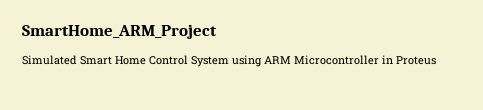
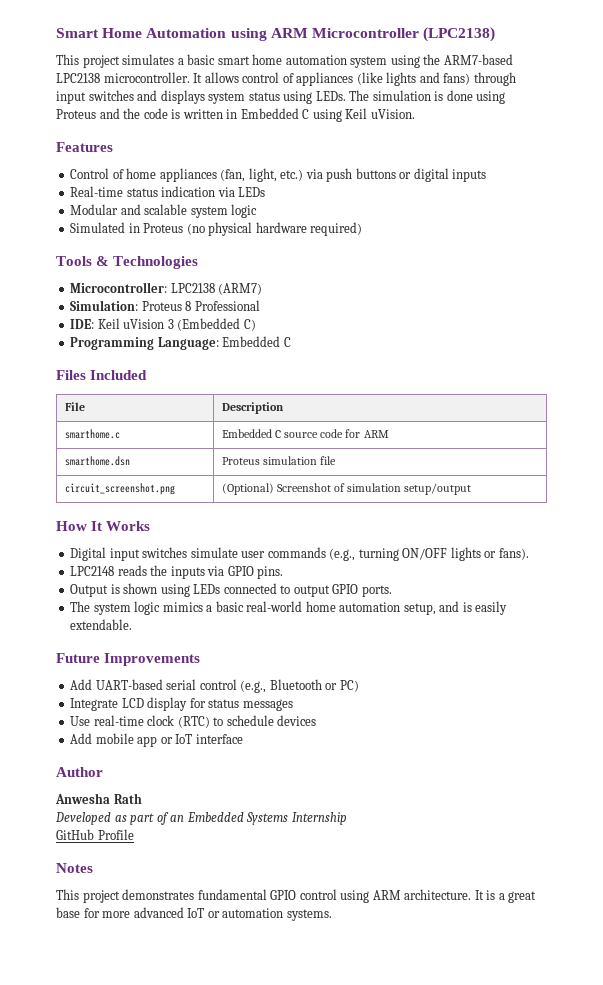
[22,24,217,39] [22,55,436,67] SmartHome_ARM_Project // Simulated Smart Home Control System using ARM Microcontroller in Proteus -> [56,27,496,42] [56,54,513,68] [56,72,516,86] [56,90,506,104] [56,108,415,122] [56,142,113,152] [70,168,487,182] [70,186,266,197] [70,204,258,218] [70,222,363,236] [56,256,199,269] [70,282,263,295] [70,300,260,311] [70,318,256,331] [70,336,291,350] [56,370,148,380] [65,402,86,411] [222,402,285,414] [65,429,121,439] [222,429,389,438] [65,456,131,466] [222,456,337,465] [65,483,176,495] [222,483,472,495] [56,521,151,531] [70,547,529,561] [70,565,284,579] [70,583,392,597] [70,601,508,615] [70,619,133,630] [56,653,201,666] [70,679,359,693] [70,697,293,711] [70,715,317,728] [70,733,243,747] [56,767,103,777] [55,793,142,804] [55,812,347,825] [56,829,134,840] [56,863,93,873] [56,889,537,903] [56,907,332,921] Smart Home Automation using ARM Microcontroller (LPC2138) // This project simulates a basic smart home automation system using the ARM7-based LPC2138 microcontroller. It allows control of appliances (like lights and fans) through input switches and displays system status using LEDs. The simulation is done using Proteus and the code is written in Embedded C using Keil uVision. // Features // Control of home appliances (fan, light, etc.) via push buttons or digital inputs // Real-time status indication via LEDs // Modular and scalable system logic // Simulated in Proteus (no physical hardware required) // Tools & Technologies // Microcontroller: LPC2138 (ARM7) // Simulation: Proteus 8 Professional // IDE: Keil uVision 3 (Embedded C) // Programming Language: Embedded C // Files Included // File | Description // smarthome.c | Embedded C source code for ARM // smarthome.dsn | Proteus simulation file // circuit_screenshot.png | (Optional) Screenshot of simulation setup/output // How It Works // Digital input switches simulate user commands (e.g., turning ON/OFF lights or fans). // LPC2148 reads the inputs via GPIO pins. // Output is shown using LEDs connected to output GPIO ports. // The system logic mimics a basic real-world home automation setup, and is easily extendable. // Future Improvements // Add UART-based serial control (e.g., Bluetooth or PC) // Integrate LCD display for status messages // Use real-time clock (RTC) to schedule devices // Add mobile app or IoT interface // Author // Anwesha Rath // Developed as part of an Embedded Systems Internship // GitHub Profile // Notes // This project demonstrates fundamental GPIO control using ARM architecture. It is a great base for more advanced IoT or automation systems.

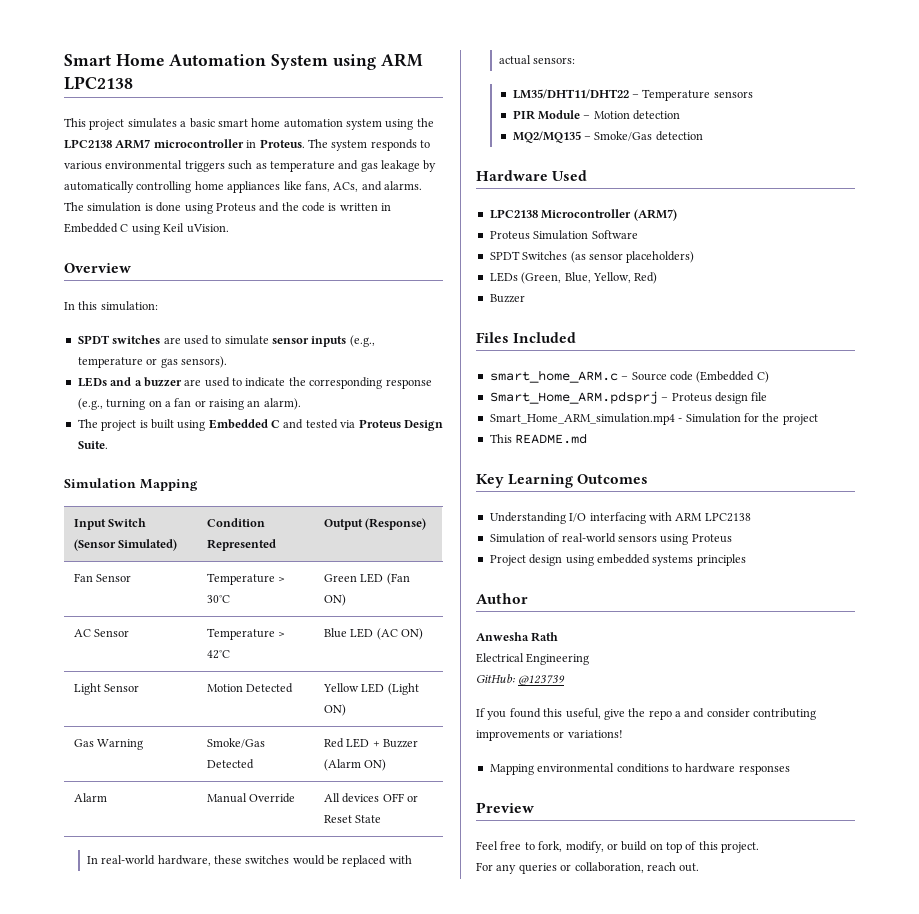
[230,27,496,42] using ARM Microcontroller (LPC2138) -> [271,53,423,70] [64,76,133,90] System using ARM LPC2138
[443,54,513,65] [56,72,516,86] [56,90,346,104] ARM7-based LPC2138 microcontroller. It allows control of appliances (like lights and fans) through input switches and displays system status using LEDs. -> [64,139,430,151] [64,160,437,172] [64,181,422,193] LPC2138 ARM7 microcontroller in Proteus. The system responds to various environmental triggers such as temperature and gas leakage by automatically controlling home appliances like fans, ACs, and alarms.
[56,142,113,152] [70,168,487,182] [70,186,266,197] [70,204,258,218] [70,222,363,236] [56,256,199,269] [70,282,263,295] [70,300,260,311] [70,318,256,331] [70,336,291,350] [56,370,148,380] [65,402,86,411] [222,402,285,414] [65,429,121,439] [222,429,389,438] [65,456,131,466] [222,456,337,465] [65,483,176,495] [222,483,472,495] [56,521,151,531] [70,547,529,561] [70,565,284,579] [70,583,392,597] [70,601,508,615] [70,619,133,630] [56,653,201,666] [70,679,359,693] [70,697,293,711] [70,715,317,728] [70,733,243,747] [56,767,103,777] [55,793,142,804] [55,812,347,825] [56,829,134,840] [56,863,93,873] [56,889,537,903] [56,907,332,921] Features // Control of home appliances (fan, light, etc.) via push buttons or digital inputs // Real-time status indication via LEDs // Modular and scalable system logic // Simulated in Proteus (no physical hardware required) // Tools & Technologies // Microcontroller: LPC2138 (ARM7) // Simulation: Proteus 8 Professional // IDE: Keil uVision 3 (Embedded C) // Programming Language: Embedded C // Files Included // File | Description // smarthome.c | Embedded C source code for ARM // smarthome.dsn | Proteus simulation file // circuit_screenshot.png | (Optional) Screenshot of simulation setup/output // How It Works // Digital input switches simulate user commands (e.g., turning ON/OFF lights or fans). // LPC2148 reads the inputs via GPIO pins. // Output is shown using LEDs connected to output GPIO ports. // The system logic mimics a basic real-world home automation setup, and is easily extendable. // Future Improvements // Add UART-based serial control (e.g., Bluetooth or PC) // Integrate LCD display for status messages // Use real-time clock (RTC) to schedule devices // Add mobile app or IoT interface // Author // Anwesha Rath // Developed as part of an Embedded Systems Internship // GitHub Profile // Notes // This project demonstrates fundamental GPIO control using ARM architecture. It is a great base for more advanced IoT or automation systems. -> [64,263,131,273] [64,301,158,311] [77,335,375,347] [77,356,227,368] [77,377,432,389] [77,398,301,410] [77,419,443,431] [77,441,108,449] [64,478,198,491] [73,518,147,530] [73,539,178,551] [206,518,265,527] [206,539,276,551] [323,518,427,530] [73,573,132,582] [206,573,286,585] [206,595,230,603] [323,573,410,585] [323,594,346,606] [73,629,130,637] [206,628,286,640] [206,650,230,659] [323,628,424,640] [73,683,140,695] [206,683,294,693] [322,683,419,695] [323,704,346,716] [73,739,144,750] [206,738,265,748] [206,759,254,769] [323,738,419,748] [323,759,387,771] [73,793,107,802] [206,793,296,803] [323,793,419,803] [323,815,382,823] [86,855,412,867] [498,55,576,65] [512,89,753,101] [512,110,681,120] [512,131,703,143] [476,170,588,181] [489,209,677,221] [489,230,638,240] [489,251,695,263] [489,272,658,284] [489,294,525,303] [476,332,577,343] [489,370,769,383] [489,391,768,404] [489,413,818,425] [489,433,588,444] [476,474,649,488] [489,512,751,524] [489,533,732,545] [489,554,746,566] [476,593,528,604] [476,632,559,642] [476,653,590,665] [476,674,566,685] [476,708,817,720] [476,730,623,741] [489,763,790,775] [476,802,534,813] [476,841,760,853] [476,862,700,874] Overview // In this simulation: // SPDT switches are used to simulate sensor inputs (e.g., temperature or gas sensors). // LEDs and a buzzer are used to indicate the corresponding response (e.g., turning on a fan or raising an alarm). // The project is built using Embedded C and tested via Proteus Design Suite. // Simulation Mapping // Input Switch (Sensor Simulated) | Condition Represented | Output (Response) // Fan Sensor | Temperature > 30°C | Green LED (Fan ON) // AC Sensor | Temperature > 42°C | Blue LED (AC ON) // Light Sensor | Motion Detected | Yellow LED (Light ON) // Gas Warning | Smoke/Gas Detected | Red LED + Buzzer (Alarm ON) // Alarm | Manual Override | All devices OFF or Reset State // In real-world hardware, these switches would be replaced with actual sensors: // LM35/DHT11/DHT22 – Temperature sensors // PIR Module – Motion detection // MQ2/MQ135 – Smoke/Gas detection // Hardware Used // LPC2138 Microcontroller (ARM7) // Proteus Simulation Software // SPDT Switches (as sensor placeholders) // LEDs (Green, Blue, Yellow, Red) // Buzzer // Files Included // smart_home_ARM.c – Source code (Embedded C) // Smart_Home_ARM.pdsprj – Proteus design file // Smart_Home_ARM_simulation.mp4 - Simulation for the project // This README.md // Key Learning Outcomes // Understanding I/O interfacing with ARM LPC2138 // Simulation of real-world sensors using Proteus // Project design using embedded systems principles // Author // Anwesha Rath // Electrical Engineering // GitHub: @123739 // If you found this useful, give the repo a and consider contributing improvements or variations! // Mapping environmental conditions to hardware responses // Preview // Feel free to fork, modify, or build on top of this project. // For any queries or collaboration, reach out.

